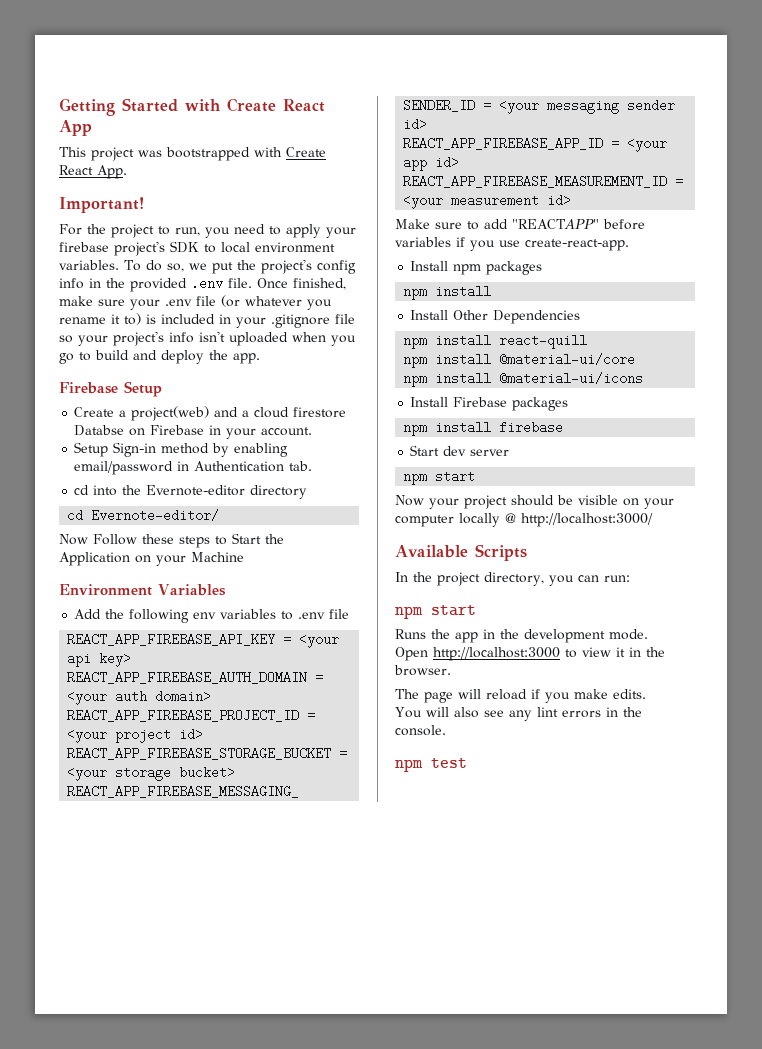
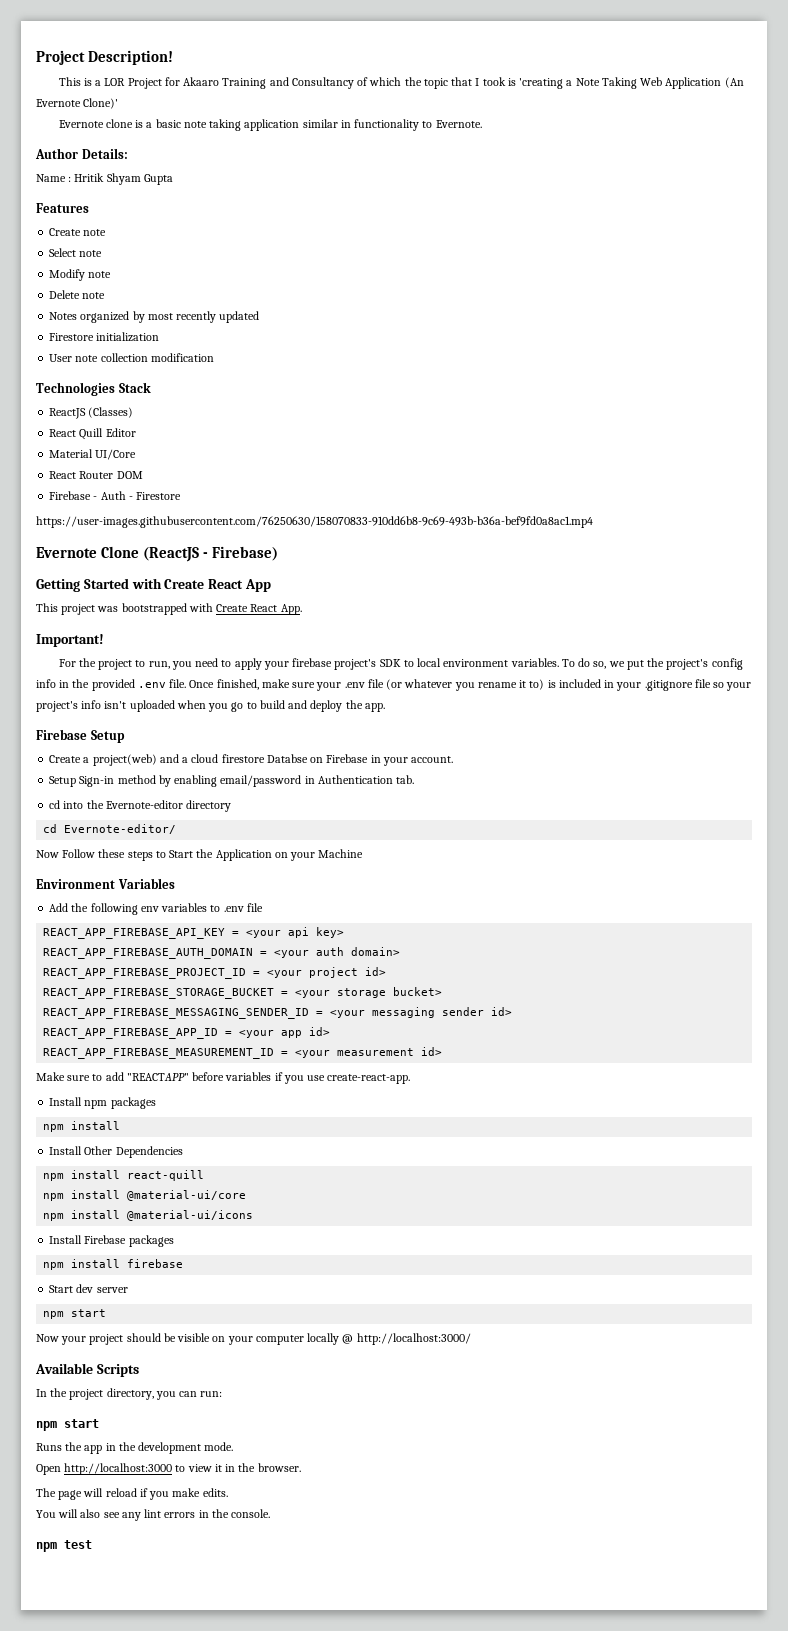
(59, 107) none -> [36,50,174,65] [58,77,744,89] [36,98,119,109] [58,119,482,131] [35,148,128,159] [36,173,173,185] [36,203,89,213] [49,228,107,236] [49,248,103,257] [49,269,112,281] [49,290,106,299] [49,311,260,323] [49,332,160,342] [49,353,214,362] [36,382,151,396] [49,407,134,419] [49,428,136,440] [49,449,137,460] [49,471,143,479] [49,491,182,500] [36,516,593,528] [36,546,279,562] Project Description! // This is a LOR Project for Akaaro Training and Consultancy of which the topic that I took is 'creating a Note Taking Web Application (An Evernote Clone)' // Evernote clone is a basic note taking application similar in functionality to Evernote. // Author Details: // Name : Hritik Shyam Gupta // Features // Create note // Select note // Modify note // Delete note // Notes organized by most recently updated // Firestore initialization // User note collection modification // Technologies Stack // ReactJS (Classes) // React Quill Editor // Material UI/Core // React Router DOM // Firebase - Auth - Firestore // https://user-images.githubusercontent.com/76250630/158070833-910dd6b8-9c69-493b-b36a-bef9fd0a8ac1.mp4 // Evernote Clone (ReactJS - Firebase) //

